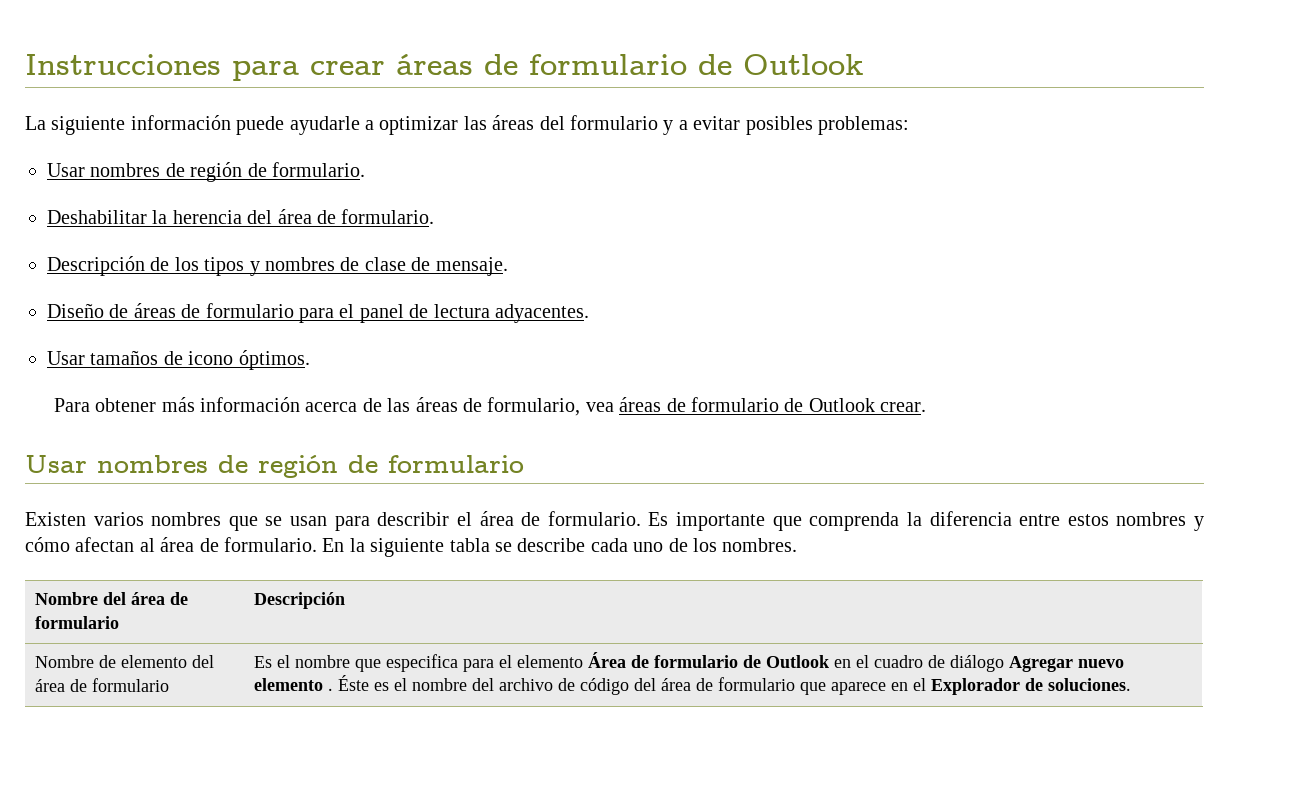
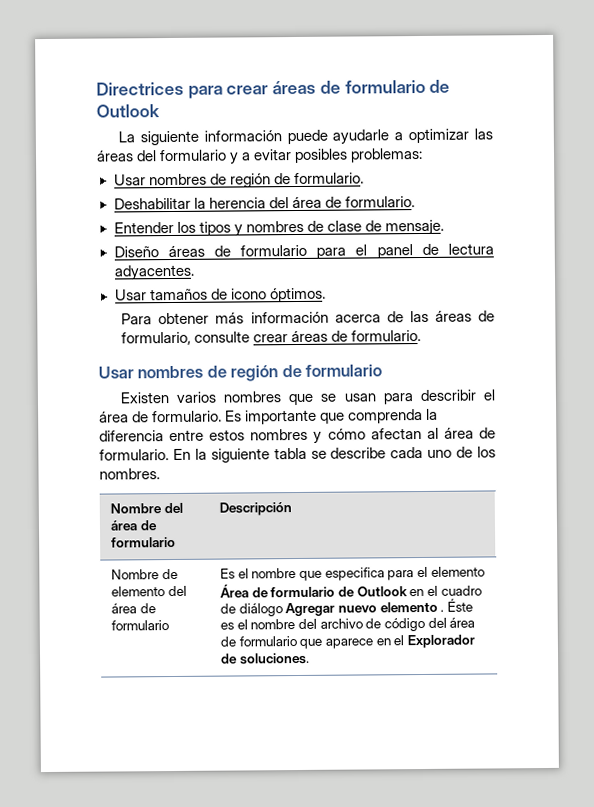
[25,54,221,75] Instrucciones -> [96,81,184,96] Directrices
[47,256,170,276] Descripción de -> [113,221,174,234] Entender
[109,304,129,318] de -> (159, 252) none
[585,397,927,412] vea áreas de formulario de Outlook crear. -> [194,329,422,343] consulte crear áreas de formulario.

